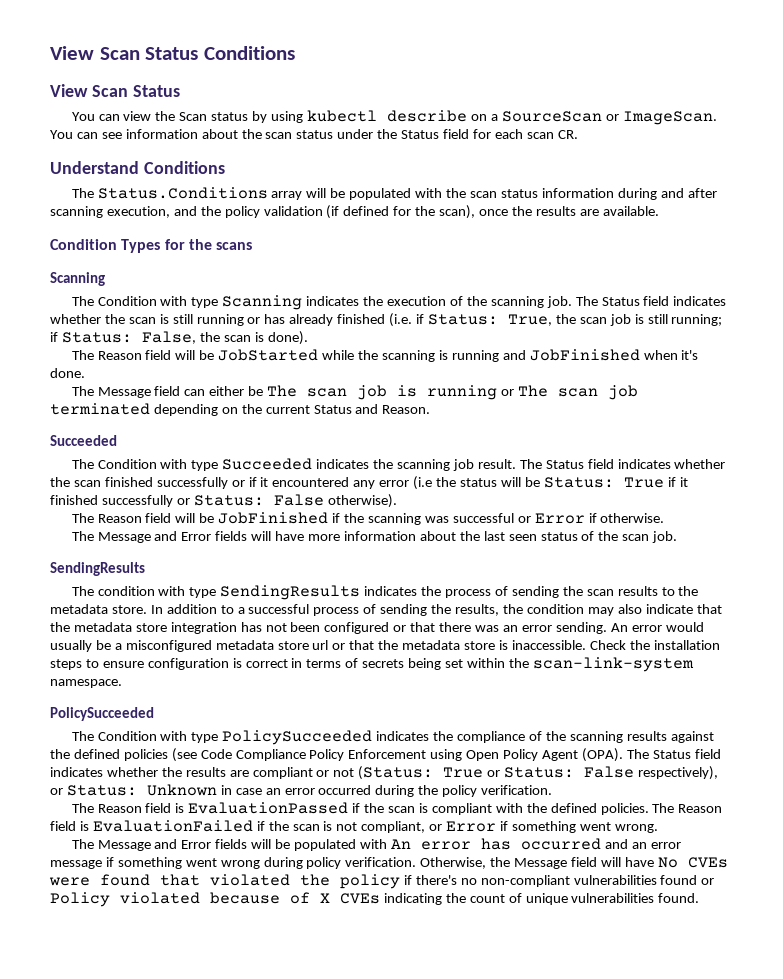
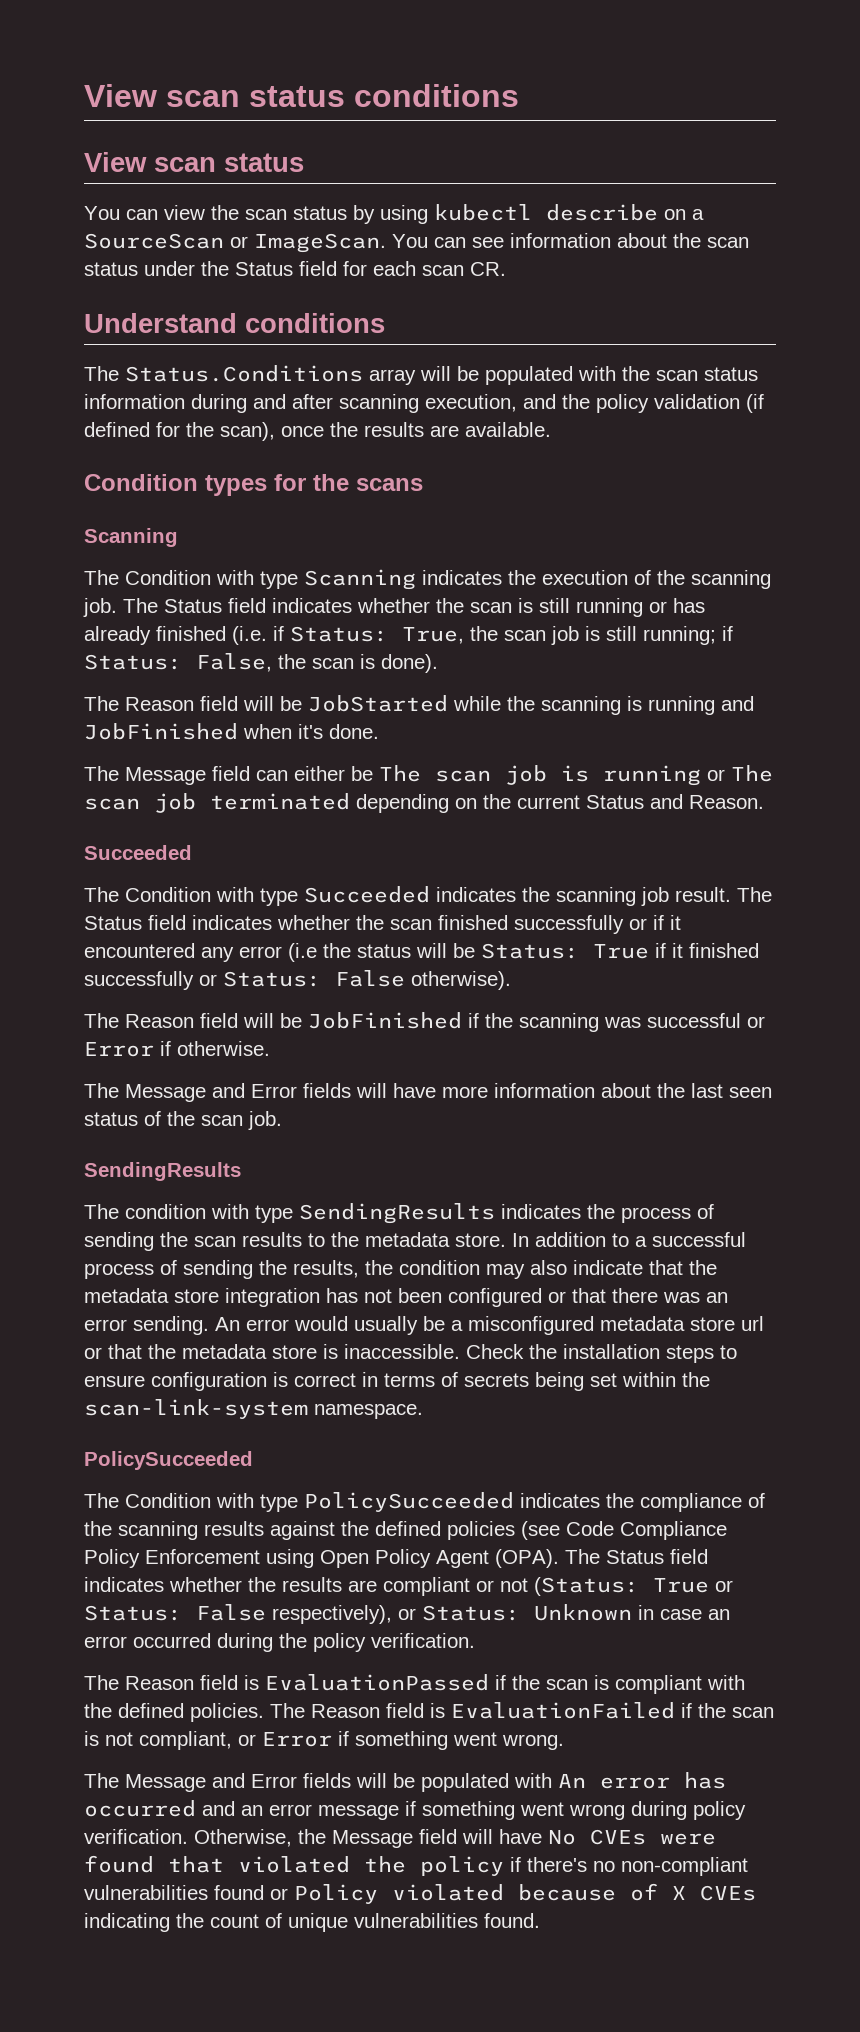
[50,46,295,60] [50,84,180,97] View Scan Status Conditions // View Scan Status -> [84,84,519,107] [84,152,304,172] View scan status conditions // View scan status
[179,112,208,121] Scan -> [245,209,287,220] scan
[143,161,225,174] Conditions -> [245,313,385,333] conditions
[121,239,161,253] Types -> [205,475,267,496] types

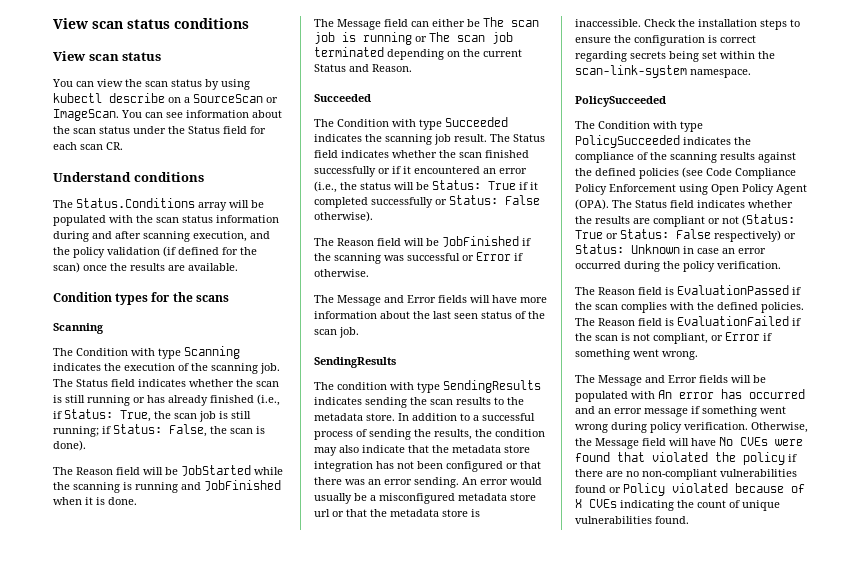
[220,422,275,441] scan), -> [53,262,80,273] scan)
[232,626,267,645] (i.e. -> [257,394,280,406] (i.e.,
[298,724,323,739] it's -> [85,497,105,505] it is
[201,943,317,962] any error (i.e -> [483,168,527,174] [314,181,337,193] an error (i.e.,
[689,943,759,958] finished -> [314,197,368,208] completed
[587,1204,714,1223] the process of -> (362, 401) none
(145, 1381) none -> [614,35,631,43] the
[362,1372,458,1387] in terms of -> [575,51,627,62] regarding
[272,1605,392,1624] respectively), -> [714,230,781,242] respectively)
[594,1675,702,1694] is compliant -> [621,302,667,313] complies
[527,1857,587,1872] there's -> [575,469,623,477] there are

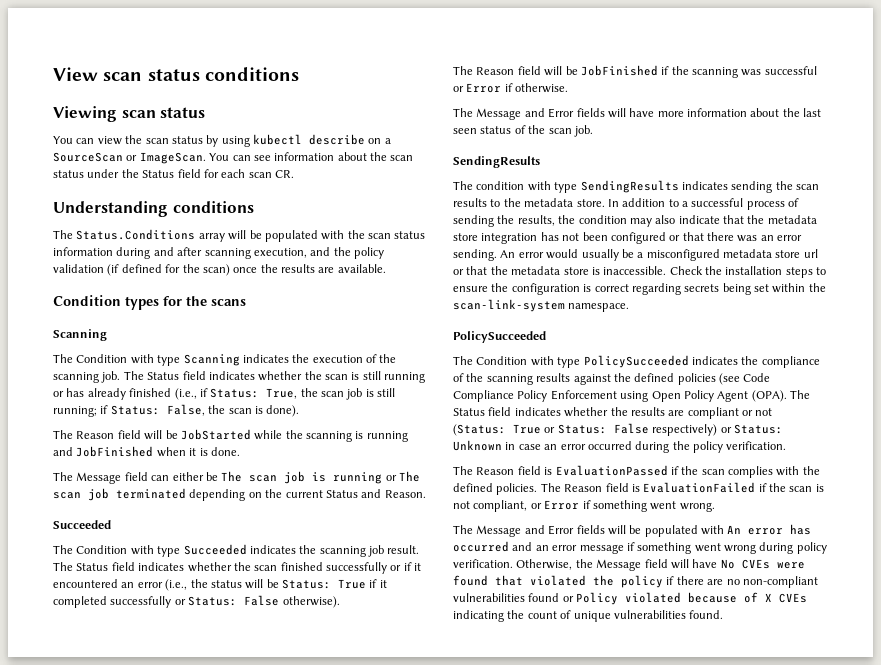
[53,51,86,61] View -> [53,106,117,122] Viewing
[53,172,131,182] Understand -> [53,201,168,217] Understanding

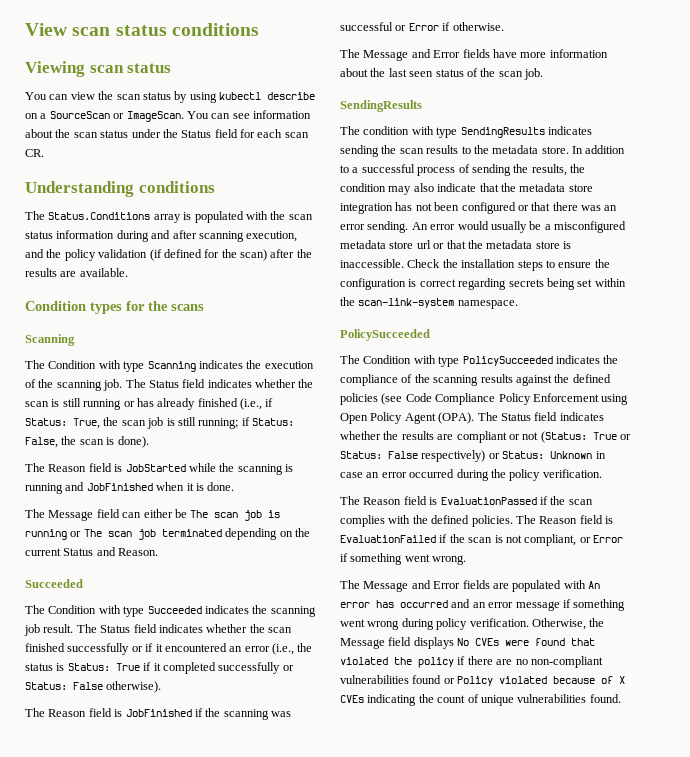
[228,230,262,240] will be -> [183,212,192,220] is
[233,267,258,273] once -> [270,249,295,258] after
[144,430,178,440] will be -> [114,464,123,472] is
[245,579,279,589] will be -> [56,663,65,671] is
[544,66,578,76] will be -> [114,709,123,717] is
[607,108,626,118] will -> (490, 53) none
[607,525,642,535] will be -> [492,583,509,589] are
[670,559,718,569] will have -> [413,637,454,649] displays

